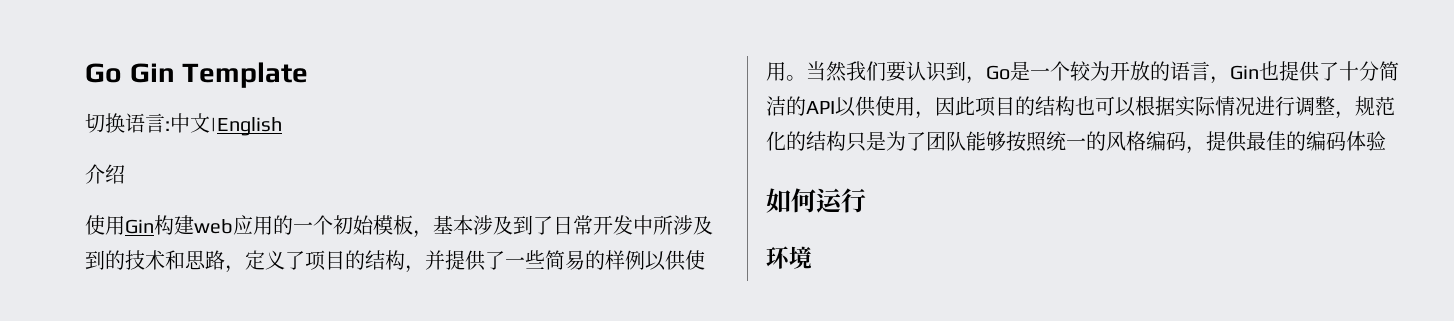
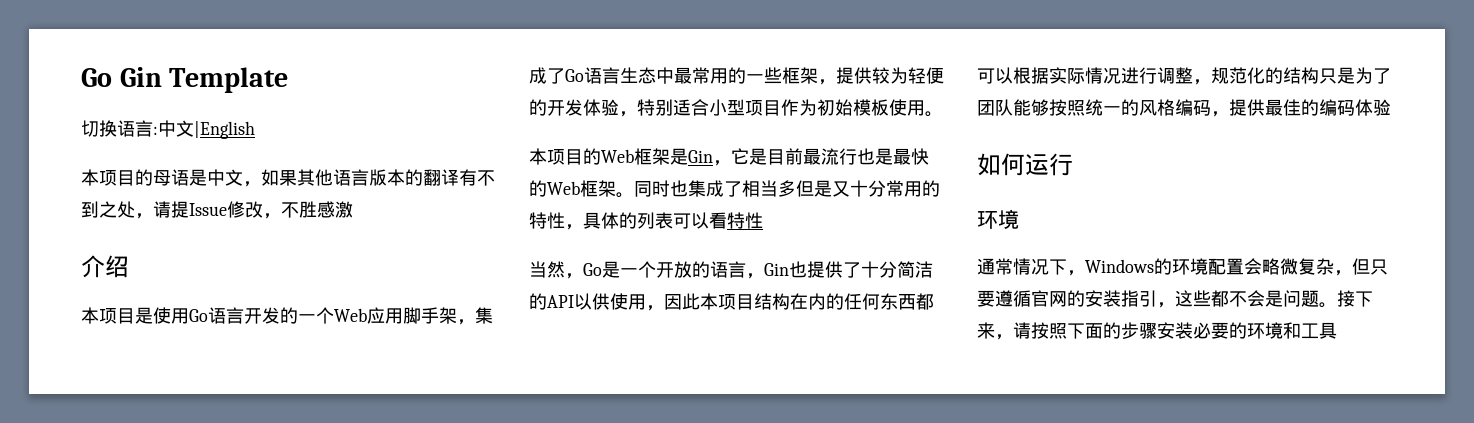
[85,164,125,184] [85,215,713,238] [85,250,705,273] [766,61,966,82] 介绍 // 使用Gin构建web应用的一个初始模板，基本涉及到了日常开发中所涉及到的技术和思路，定义了项目的结构，并提供了一些简易的样例以供使用。当然我们要认识到 -> [81,169,495,187] [81,201,353,219] [81,255,129,278] [81,307,493,325] [529,67,944,85] [529,99,943,117] [529,148,929,166] [529,180,940,198] [529,212,763,230] [529,261,565,278] 本项目的母语是中文，如果其他语言版本的翻译有不到之处，请提Issue修改，不胜感激 // 介绍 // 本项目是使用Go语言开发的一个Web应用脚手架，集成了Go语言生态中最常用的一些框架，提供较为轻便的开发体验，特别适合小型项目作为初始模板使用。 // 本项目的Web框架是Gin，它是目前最流行也是最快的Web框架。同时也集成了相当多但是又十分常用的特性，具体的列表可以看特性 // 当然
[1070,61,1110,81] 较为 -> (656, 269) none
[975,96,1095,117] 项目的结构也 -> [700,293,934,310] 本项目结构在内的任何东西都
(812, 257) none -> [977,258,1388,276] [977,290,1373,308] [977,322,1337,340] // 通常情况下，Windows的环境配置会略微复杂，但只要遵循官网的安装指引，这些都不会是问题。接下来，请按照下面的步骤安装必要的环境和工具

